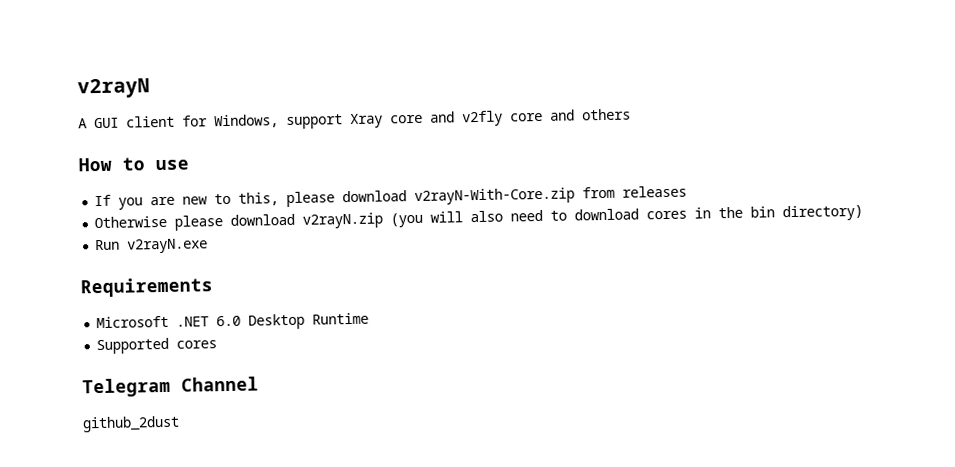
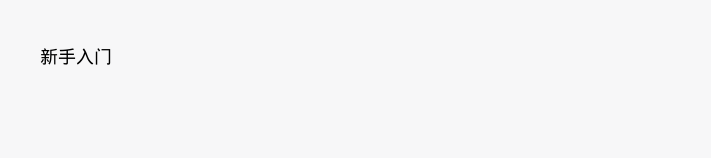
[77,78,150,99] [78,108,631,130] [78,157,189,172] [94,185,688,210] [94,204,864,231] [95,238,209,254] [80,277,213,298] [96,312,370,330] [96,337,218,355] [82,376,259,398] [82,415,180,433] v2rayN // A GUI client for Windows, support Xray core and v2fly core and others // How to use // If you are new to this, please download v2rayN-With-Core.zip from releases // Otherwise please download v2rayN.zip (you will also need to download cores in the bin directory) // Run v2rayN.exe // Requirements // Microsoft .NET 6.0 Desktop Runtime // Supported cores // Telegram Channel // github_2dust -> [40,48,112,65] 新手入门

